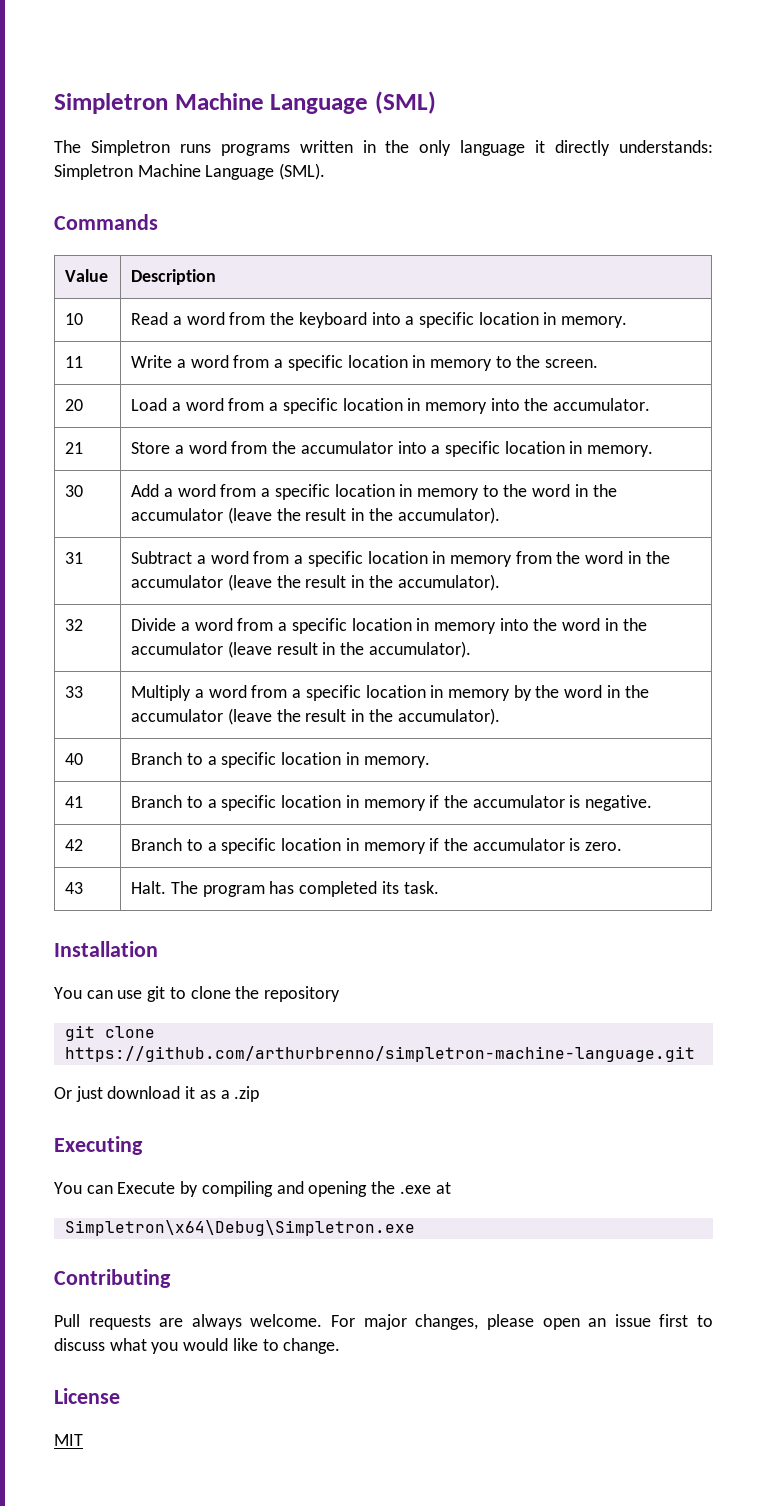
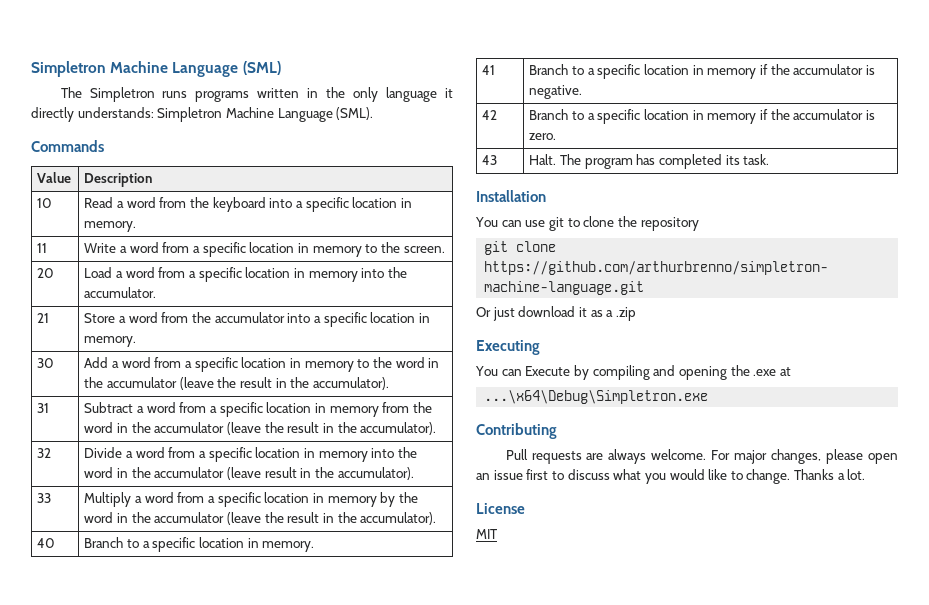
[64,1220,415,1236] Simpletron\x64\Debug\Simpletron.exe -> [484,390,709,404] ...\x64\Debug\Simpletron.exe
(341, 1346) none -> [794,469,866,480] Thanks a lot.

